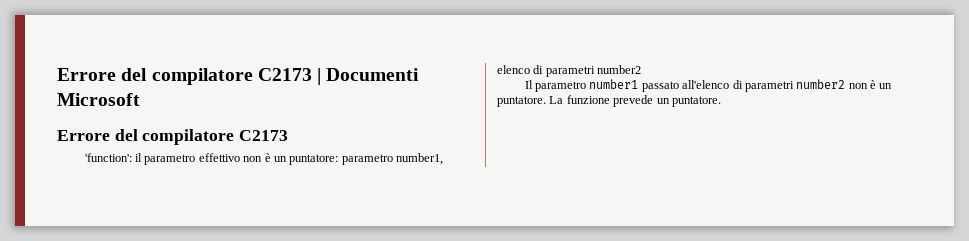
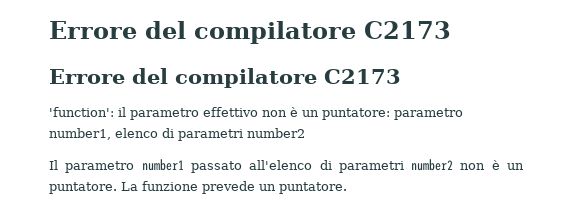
[57,68,420,85] [57,93,140,106] Errore del compilatore C2173 | Documenti Microsoft -> [49,21,451,44] Errore del compilatore C2173

